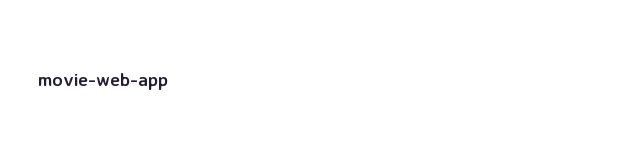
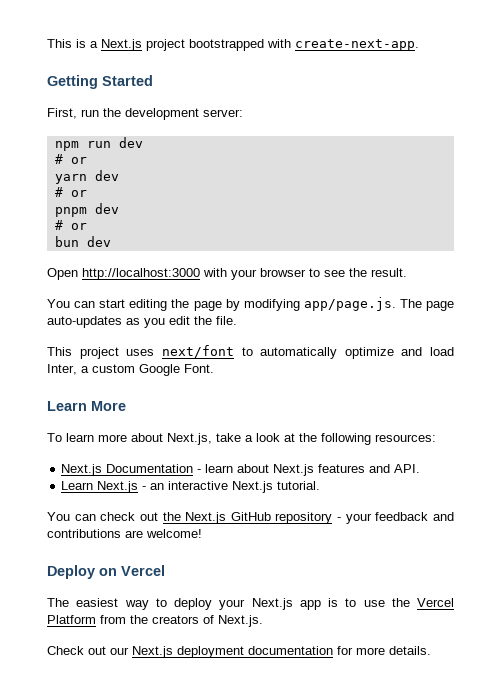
[38,73,168,90] movie-web-app -> [47,39,419,51] [47,75,153,89] [47,108,243,120] [54,137,143,151] [54,154,87,164] [54,170,119,184] [54,187,87,197] [54,203,119,217] [54,220,87,230] [54,236,111,247] [47,268,407,280] [47,297,454,311] [47,316,237,328] [47,345,454,359] [47,364,214,376] [47,401,126,411] [47,433,436,445] [61,464,421,476] [61,481,321,493] [47,512,454,524] [47,529,202,538] [47,565,165,579] [47,598,454,610] [47,615,263,627] [47,646,431,658] This is a Next.js project bootstrapped with create-next-app. // Getting Started // First, run the development server: // npm run dev // # or // yarn dev // # or // pnpm dev // # or // bun dev // Open http://localhost:3000 with your browser to see the result. // You can start editing the page by modifying app/page.js. The page auto-updates as you edit the file. // This project uses next/font to automatically optimize and load Inter, a custom Google Font. // Learn More // To learn more about Next.js, take a look at the following resources: // Next.js Documentation - learn about Next.js features and API. // Learn Next.js - an interactive Next.js tutorial. // You can check out the Next.js GitHub repository - your feedback and contributions are welcome! // Deploy on Vercel // The easiest way to deploy your Next.js app is to use the Vercel Platform from the creators of Next.js. // Check out our Next.js deployment documentation for more details.

